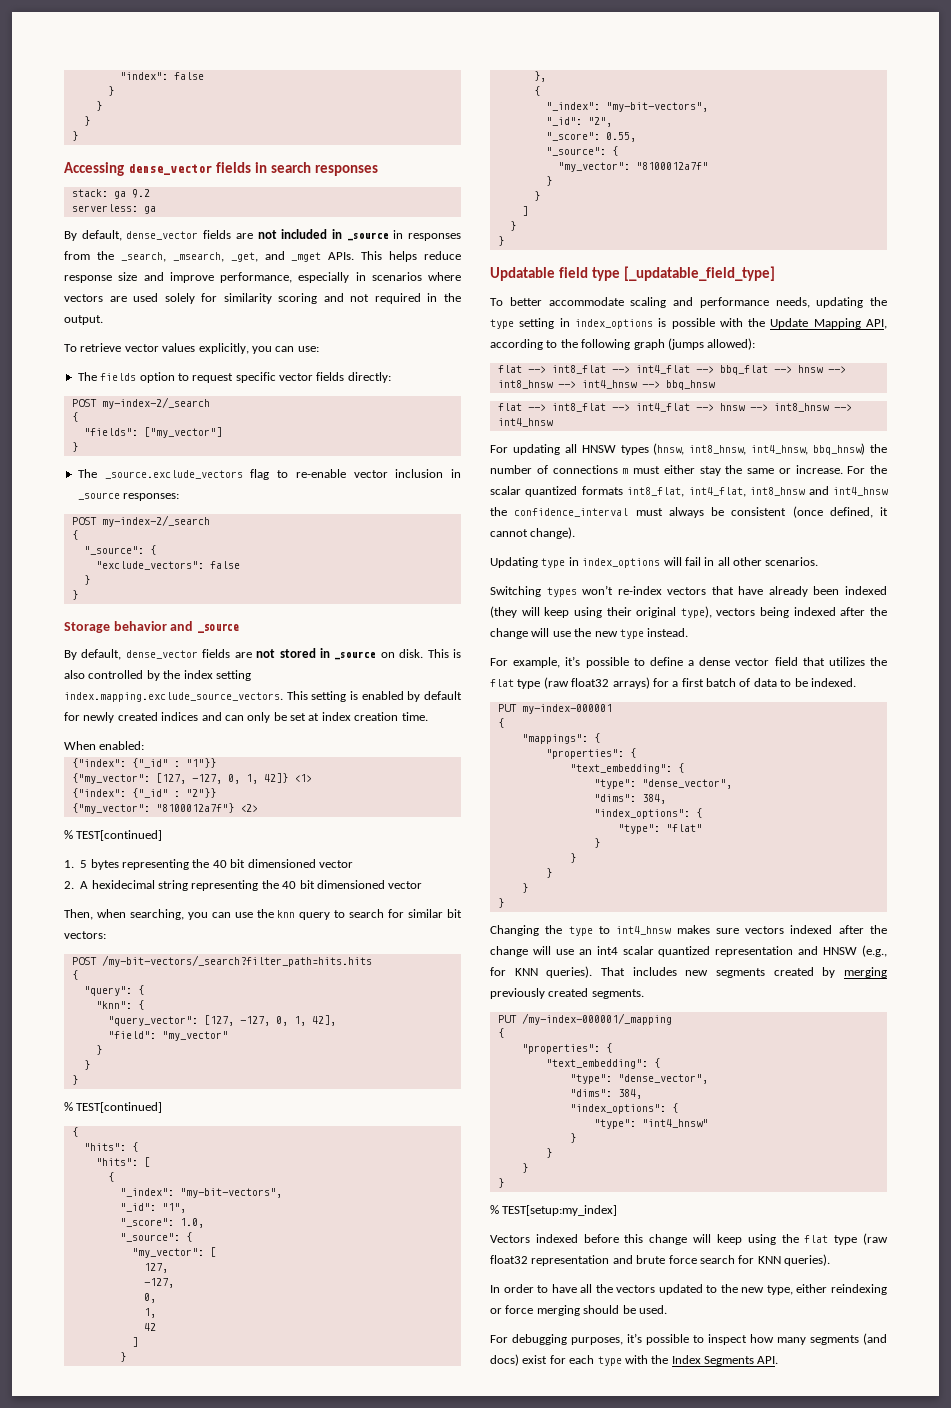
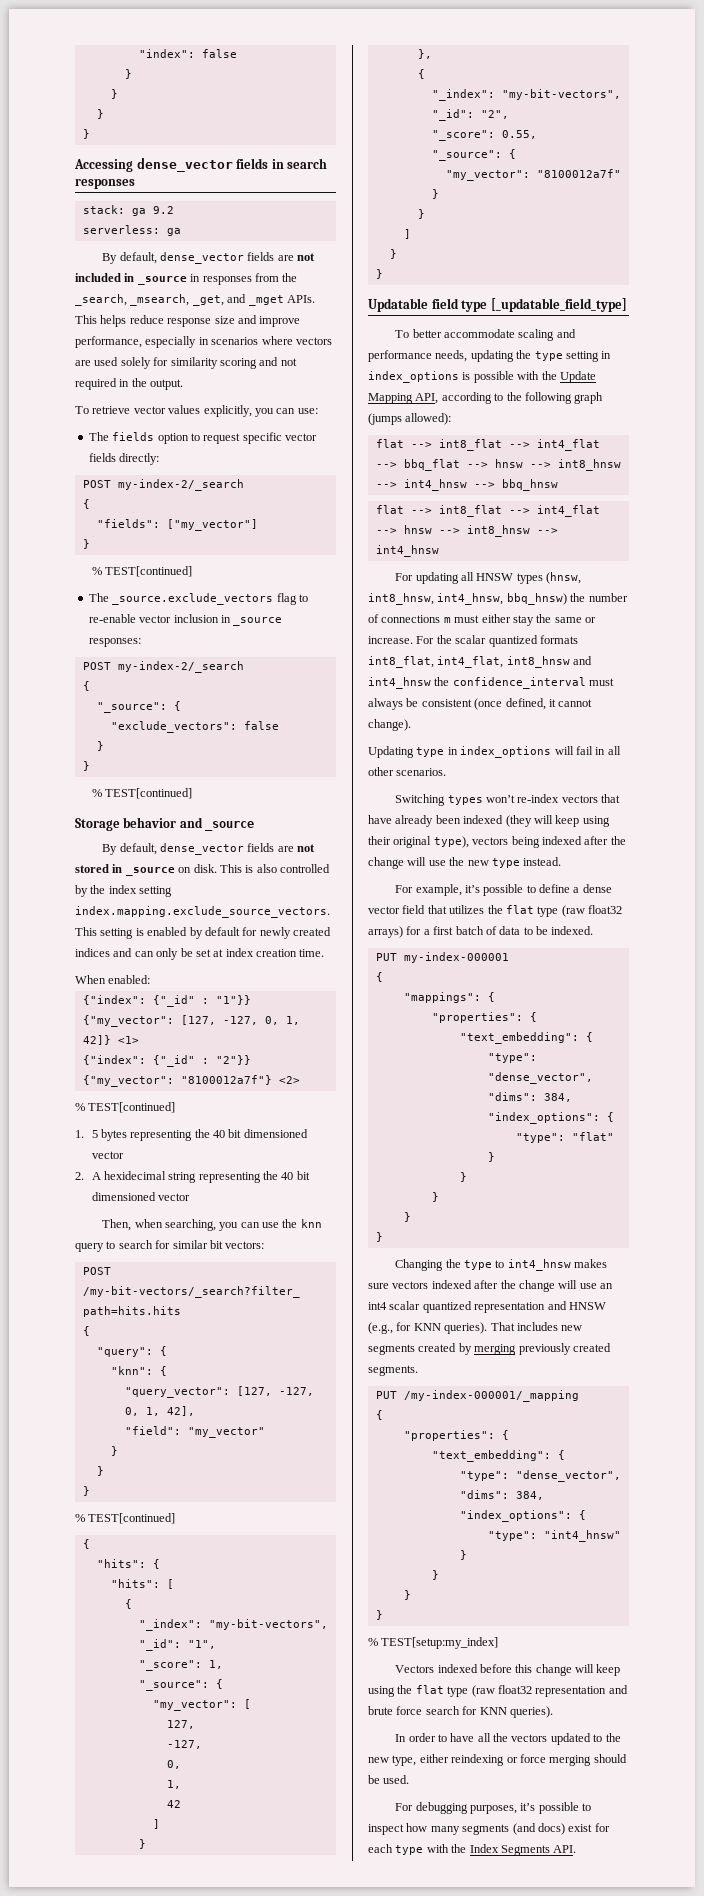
(78, 447) none -> [91,566,192,577] // % TEST[continued]
(78, 595) none -> [91,788,192,799] // % TEST[continued]
[179,1218,204,1228] 1.0, -> [208,1660,223,1669] 1,

